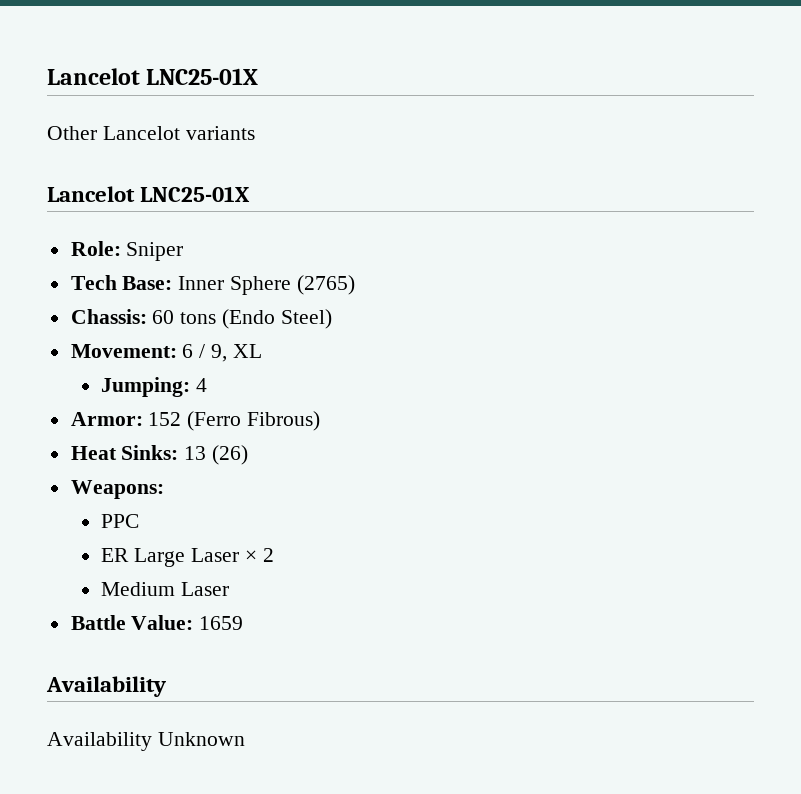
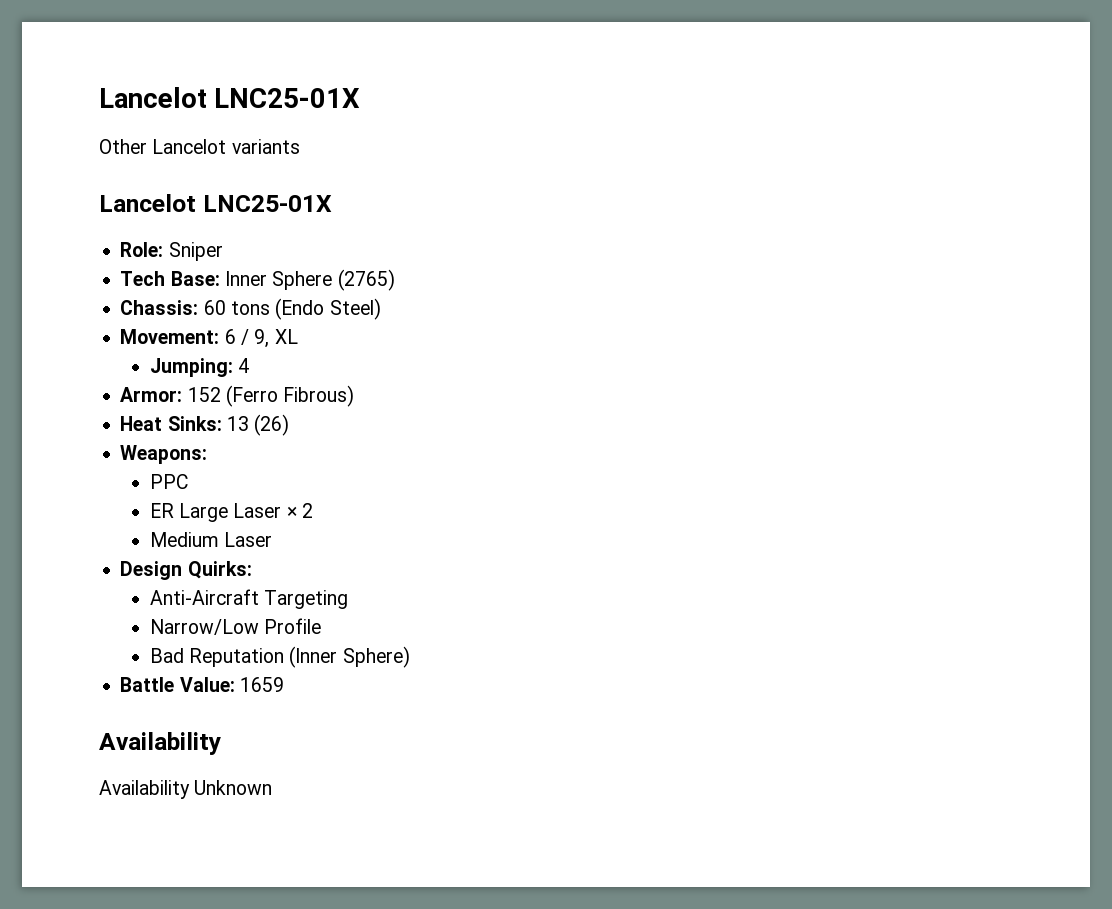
(230, 589) none -> [120,561,252,580] [149,589,348,609] [149,618,321,635] [149,646,410,668] // Design Quirks: // Anti-Aircraft Targeting // Narrow/Low Profile // Bad Reputation (Inner Sphere)

